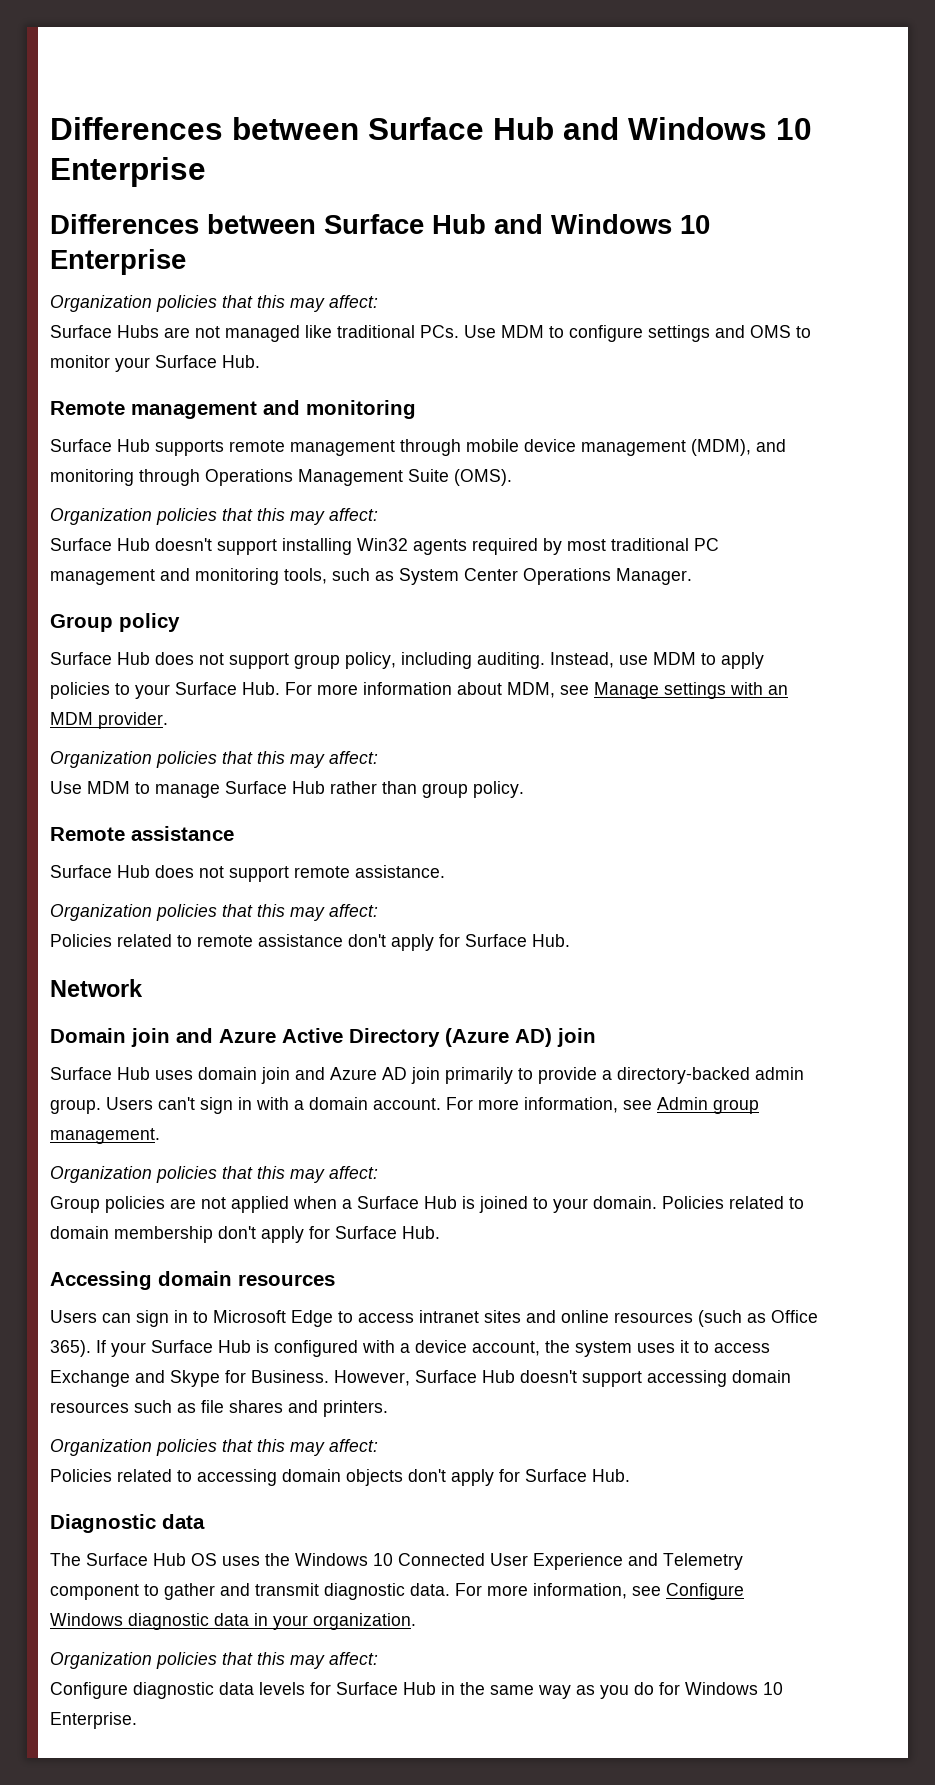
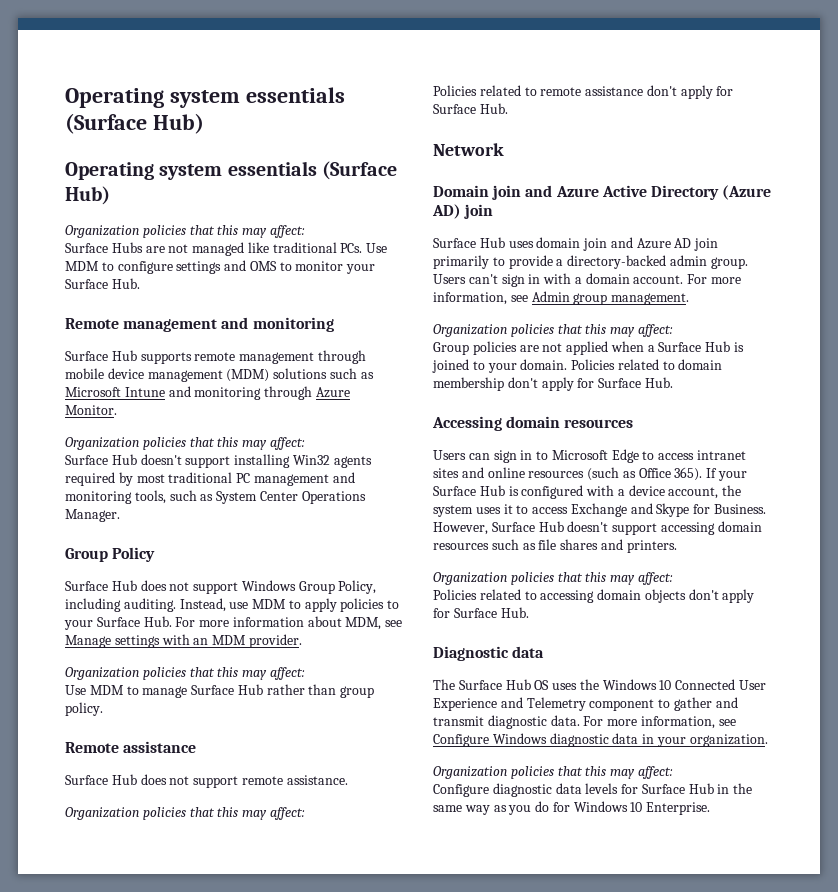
[50,117,812,140] [50,157,206,187] [50,214,710,234] [50,249,186,275] Differences between Surface Hub and Windows 10 Enterprise // Differences between Surface Hub and Windows 10 Enterprise -> [65,87,345,108] [65,113,204,134] [65,161,397,180] [65,186,110,205] Operating system essentials (Surface Hub) // Operating system essentials (Surface Hub)
[691,439,786,456] [50,469,512,486] (MDM), and monitoring through Operations Management Suite (OMS). -> [226,368,374,382] [65,386,350,400] [65,405,117,415] (MDM) solutions such as Microsoft Intune and monitoring through Azure Monitor.
[119,613,180,632] [50,652,396,669] policy // Surface Hub does not support group policy, -> [112,547,156,562] [65,580,377,594] Policy // Surface Hub does not support Windows Group Policy,

